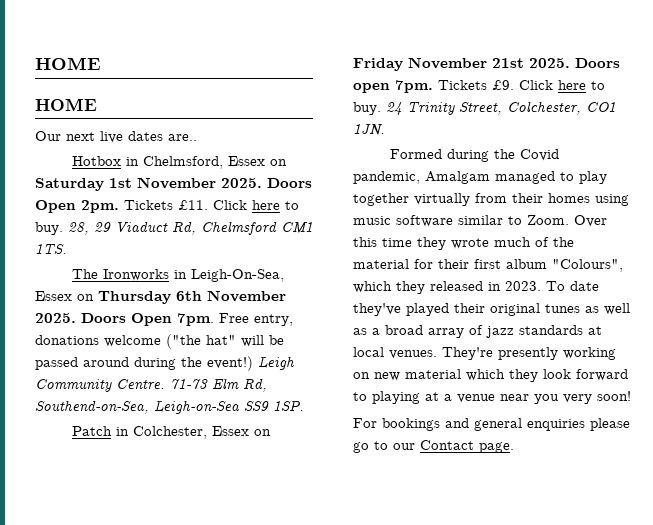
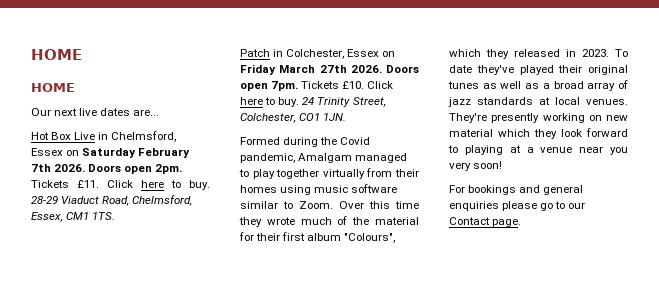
[168,134,197,141] [72,156,122,166] are.. // Hotbox -> [133,109,160,116] [31,132,96,140] are... // Hot Box Live
[109,177,312,189] [35,200,76,213] 1st November 2025. Doors Open -> [138,148,191,158] [31,164,153,174] February 7th 2026. Doors open
[68,221,313,235] [35,244,67,254] [72,269,285,282] [35,290,286,304] [35,313,293,326] [35,334,284,349] [35,356,295,371] [35,378,267,392] [35,400,304,414] 28, 29 Viaduct Rd, Chelmsford CM1 1TS. // The Ironworks in Leigh-On-Sea, Essex on Thursday 6th November 2025. Doors Open 7pm. Free entry, donations welcome ("the hat" will be passed around during the event!) Leigh Community Centre. 71-73 Elm Rd, Southend-on-Sea, Leigh-on-Sea SS9 1SP. -> [31,195,193,206] [31,212,116,222] 28-29 Viaduct Road, Chelmsford, Essex, CM1 1TS.
[408,57,570,69] November 21st 2025. -> [279,65,382,73] March 27th 2026.
[492,80,514,90] £9. -> [342,81,365,89] £10.

